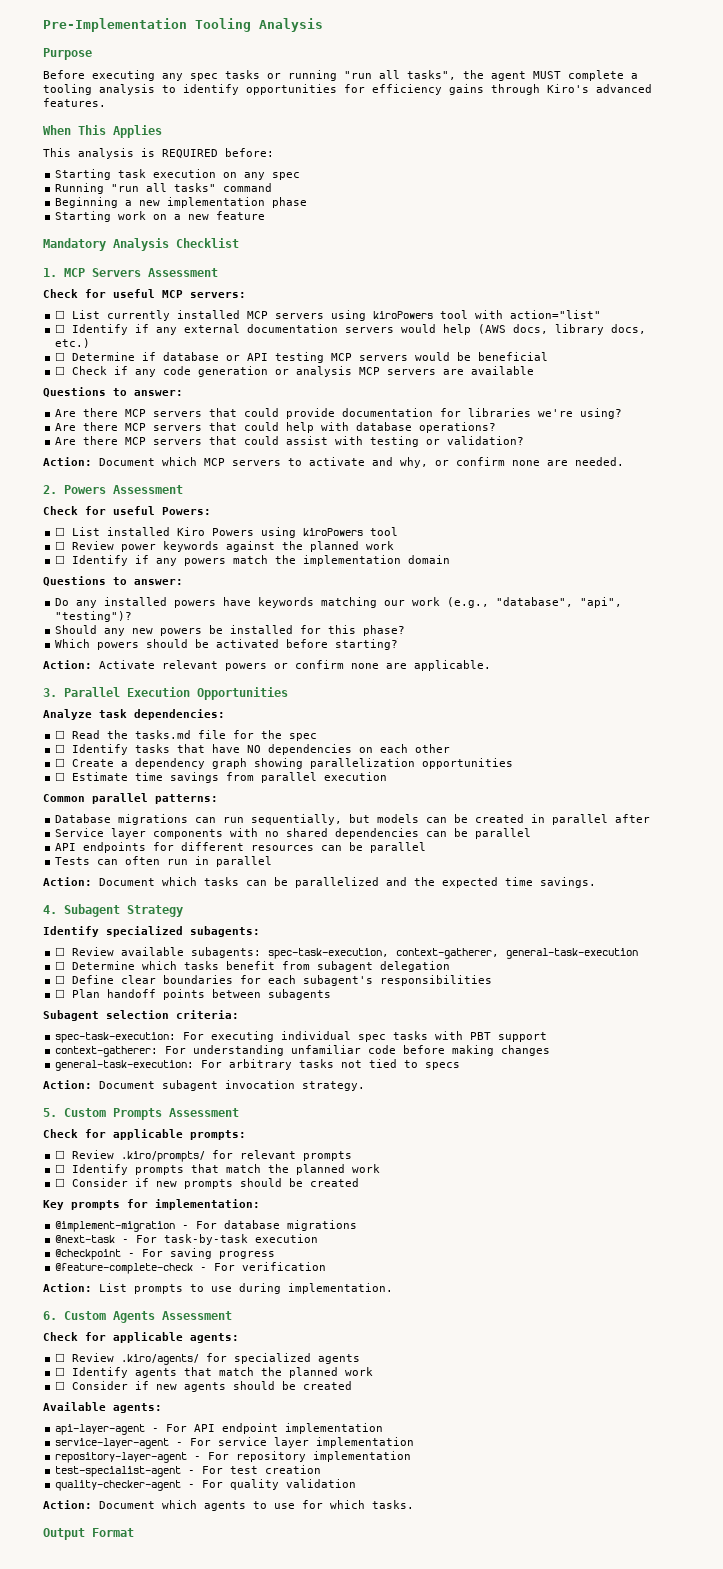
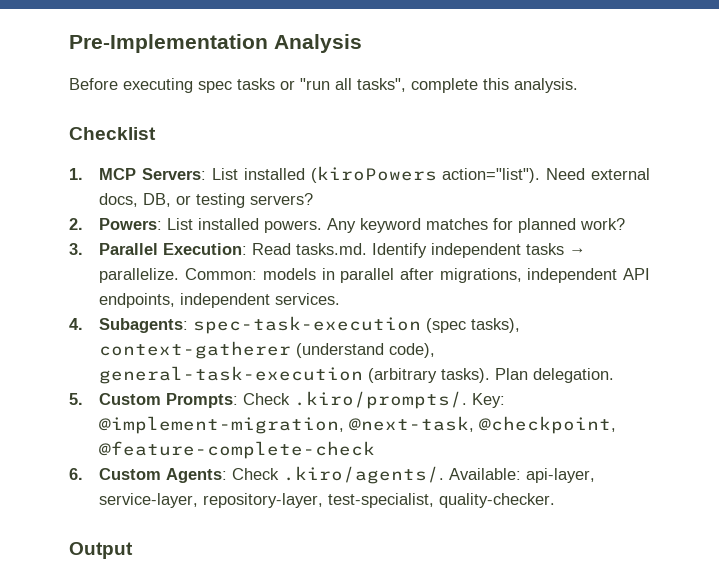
[195,18,323,32] [43,48,92,60] Tooling Analysis // Purpose -> [274,34,362,53] Analysis
[162,73,183,81] any -> (193, 85) none
[288,70,337,81] running -> (295, 85) none
[463,70,638,81] [43,84,652,95] [43,98,106,107] [43,125,162,138] [43,148,274,159] [55,169,301,180] [55,183,273,194] [55,197,308,208] [55,211,266,222] [43,238,239,251] [43,268,218,277] [43,289,246,298] [55,310,602,321] [55,324,647,335] [55,338,91,348] [55,352,549,363] [55,366,535,377] [43,387,183,397] [55,408,623,419] [55,422,497,433] [55,436,525,447] [43,457,624,468] [43,485,183,494] [43,506,211,515] [55,527,399,538] [55,541,395,552] [55,555,451,566] [43,576,183,586] [55,597,623,608] [55,611,133,622] [55,625,406,636] [55,639,399,650] [43,660,491,671] [43,687,288,700] [43,709,225,720] [55,730,318,741] [55,744,451,755] [55,758,514,769] [55,772,388,783] [43,793,218,804] [55,814,651,825] [55,828,532,839] [55,842,427,853] [55,856,273,867] [43,877,596,888] [43,904,183,917] [43,926,260,937] [55,947,639,959] [55,961,451,972] [55,975,493,986] [55,989,332,1000] [43,1010,239,1021] [55,1031,548,1043] [55,1045,551,1057] [55,1059,461,1071] [43,1080,365,1091] [43,1108,239,1120] [43,1129,246,1140] [55,1150,353,1162] [55,1164,381,1175] [55,1178,360,1189] [43,1199,260,1210] [55,1220,358,1232] [55,1234,319,1245] [55,1248,276,1260] [55,1262,327,1274] [43,1283,393,1294] [43,1311,232,1323] [43,1332,239,1343] [55,1353,361,1365] [55,1367,374,1378] [55,1381,353,1392] [43,1402,162,1413] [55,1423,384,1435] [55,1437,415,1449] [55,1451,412,1463] [55,1465,322,1477] [55,1479,357,1491] [43,1500,414,1511] the agent MUST complete a tooling analysis to identify opportunities for efficiency gains through Kiro's advanced features. // When This Applies // This analysis is REQUIRED before: // Starting task execution on any spec // Running "run all tasks" command // Beginning a new implementation phase // Starting work on a new feature // Mandatory Analysis Checklist // 1. MCP Servers Assessment // Check for useful MCP servers: // ☐ List currently installed MCP servers using kiroPowers tool with action="list" // ☐ Identify if any external documentation servers would help (AWS docs, library docs, etc.) // ☐ Determine if database or API testing MCP servers would be beneficial // ☐ Check if any code generation or analysis MCP servers are available // Questions to answer: // Are there MCP servers that could provide documentation for libraries we're using? // Are there MCP servers that could help with database operations? // Are there MCP servers that could assist with testing or validation? // Action: Document which MCP servers to activate and why, or confirm none are needed. // 2. Powers Assessment // Check for useful Powers: // ☐ List installed Kiro Powers using kiroPowers tool // ☐ Review power keywords against the planned work // ☐ Identify if any powers match the implementation domain // Questions to answer: // Do any installed powers have keywords matching our work (e.g., "database", "api", "testing")? // Should any new powers be installed for this phase? // Which powers should be activated before starting? // Action: Activate relevant powers or confirm none are applicable. // 3. Parallel Execution Opportunities // Analyze task dependencies: // ☐ Read the tasks.md file for the spec // ☐ Identify tasks that have NO dependencies on each other // ☐ Create a dependency graph showing parallelization opportunities // ☐ Estimate time savings from parallel execution // Common parallel patterns: // Database migrations can run sequentially, but models can be created in parallel after // Service layer components with no shared dependencies can be parallel // API endpoints for different resources can be parallel // Tests can often run in parallel // Action: Document which tasks can be parallelized and the expected time savings. // 4. Subagent Strategy // Identify specialized subagents: // ☐ Review available subagents: spec-task-execution, context-gatherer, general-task-execution // ☐ Determine which tasks benefit from subagent delegation // ☐ Define clear boundaries for each subagent's responsibilities // ☐ Plan handoff points between subagents // Subagent selection criteria: // spec-task-execution: For executing individual spec tasks with PBT support // context-gatherer: For understanding unfamiliar code before making changes // general-task-execution: For arbitrary tasks not tied to specs // Action: Document subagent invocation strategy. // 5. Custom Prompts Assessment // Check for applicable prompts: // ☐ Review .kiro/prompts/ for relevant prompts // ☐ Identify prompts that match the planned work // ☐ Consider if new prompts should be created // Key prompts for implementation: // @implement-migration - For database migrations // @next-task - For task-by-task execution // @checkpoint - For saving progress // @feature-complete-check - For verification // Action: List prompts to use during implementation. // 6. Custom Agents Assessment // Check for applicable agents: // ☐ Review .kiro/agents/ for specialized agents // ☐ Identify agents that match the planned work // ☐ Consider if new agents should be created // Available agents: // api-layer-agent - For API endpoint implementation // service-layer-agent - For service layer implementation // repository-layer-agent - For repository implementation // test-specialist-agent - For test creation // quality-checker-agent - For quality validation // Action: Document which agents to use for which tasks. -> [411,78,578,93] [69,127,156,140] [69,166,650,183] [99,193,314,208] [69,218,626,233] [69,243,587,258] [99,268,650,283] [99,293,341,308] [69,316,521,334] [99,341,436,359] [99,366,615,384] [69,391,506,409] [99,416,617,434] [99,441,376,459] [69,466,596,484] [99,493,556,508] complete this analysis. // Checklist // 1. MCP Servers: List installed (kiroPowers action="list"). Need external docs, DB, or testing servers? // 2. Powers: List installed powers. Any keyword matches for planned work? // 3. Parallel Execution: Read tasks.md. Identify independent tasks → parallelize. Common: models in parallel after migrations, independent API endpoints, independent services. // 4. Subagents: spec-task-execution (spec tasks), context-gatherer (understand code), general-task-execution (arbitrary tasks). Plan delegation. // 5. Custom Prompts: Check .kiro/prompts/. Key: @implement-migration, @next-task, @checkpoint, @feature-complete-check // 6. Custom Agents: Check .kiro/agents/. Available: api-layer, service-layer, repository-layer, test-specialist, quality-checker.
[92,1528,134,1537] Format -> (133, 550) none

